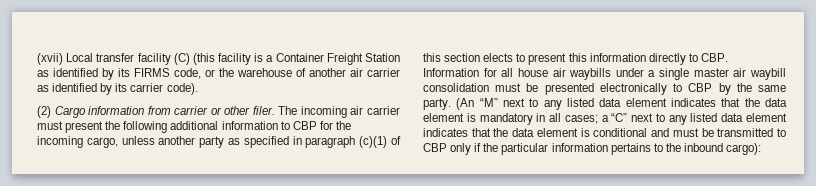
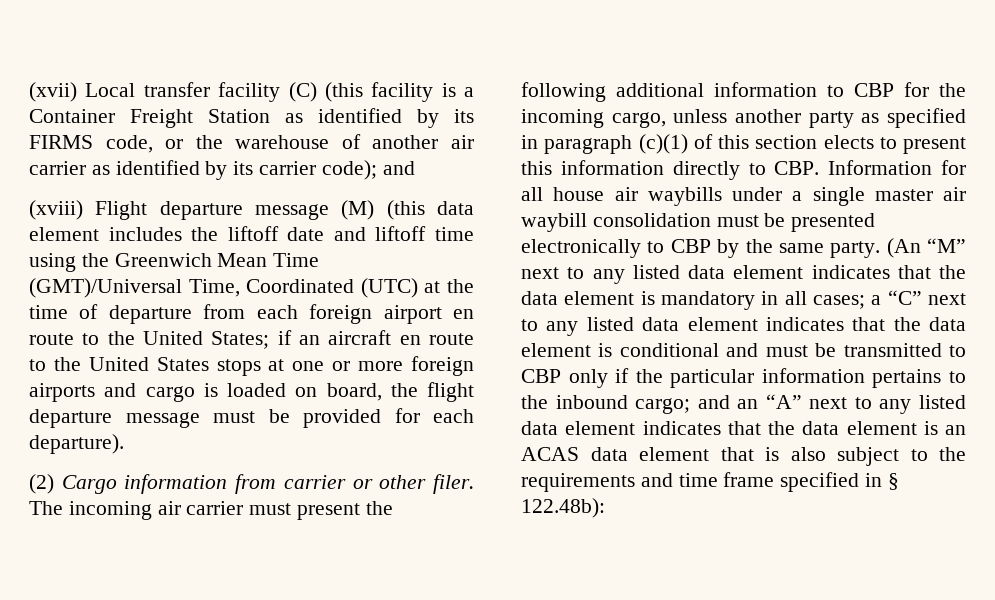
[166,83,198,95] code). -> [321,160,415,180] [29,200,474,220] [29,226,474,241] [29,253,320,272] [29,278,475,298] [29,304,475,324] [29,330,474,349] [29,356,475,376] [29,382,474,402] [29,408,474,428] [29,434,124,454] code); and // (xviii) Flight departure message (M) (this data element includes the liftoff date and liftoff time using the Greenwich Mean Time (GMT)/Universal Time, Coordinated (UTC) at the time of departure from each foreign airport en route to the United States; if an aircraft en route to the United States stops at one or more foreign airports and cargo is loaded on board, the flight departure message must be provided for each departure).
[726,143,762,155] cargo): -> [635,394,966,414] [521,421,966,435] [521,447,966,466] [521,472,899,492] [521,498,605,518] cargo; and an “A” next to any listed data element indicates that the data element is an ACAS data element that is also subject to the requirements and time frame specified in § 122.48b):

